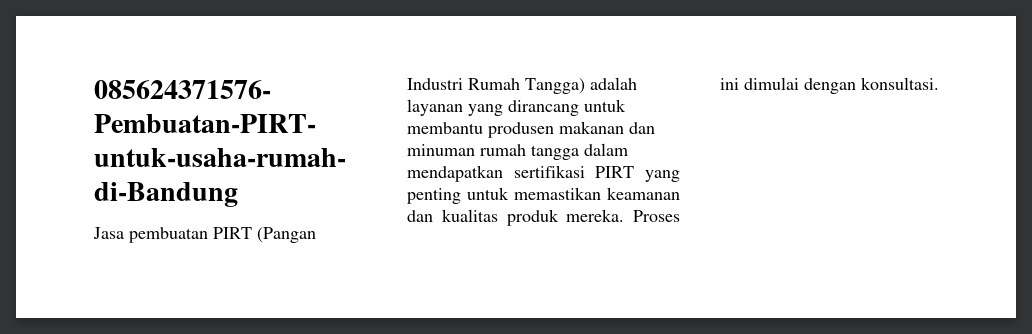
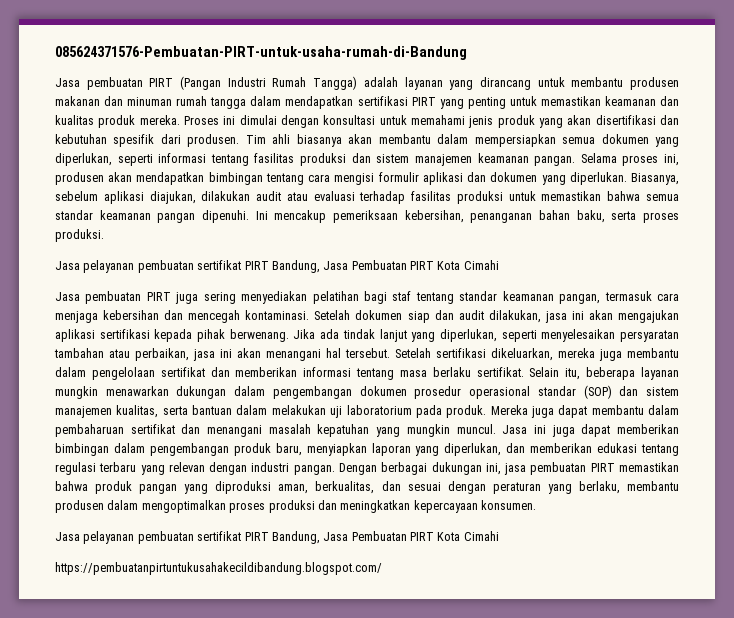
[861,77,939,90] konsultasi. -> [323,115,679,128] [55,134,679,147] [55,153,680,166] [55,172,679,185] [55,191,679,204] [55,210,679,223] [55,229,104,242] [55,260,499,273] [55,291,680,304] [55,310,679,323] [55,329,679,342] [54,348,679,361] [55,367,679,380] [55,385,680,399] [55,405,679,418] [55,424,679,437] [55,443,679,456] [55,462,679,475] [55,481,680,494] [55,500,536,513] [55,531,499,544] [55,562,382,575] konsultasi untuk memahami jenis produk yang akan disertifikasi dan kebutuhan spesifik dari produsen. Tim ahli biasanya akan membantu dalam mempersiapkan semua dokumen yang diperlukan, seperti informasi tentang fasilitas produksi dan sistem manajemen keamanan pangan. Selama proses ini, produsen akan mendapatkan bimbingan tentang cara mengisi formulir aplikasi dan dokumen yang diperlukan. Biasanya, sebelum aplikasi diajukan, dilakukan audit atau evaluasi terhadap fasilitas produksi untuk memastikan bahwa semua standar keamanan pangan dipenuhi. Ini mencakup pemeriksaan kebersihan, penanganan bahan baku, serta proses produksi. // Jasa pelayanan pembuatan sertifikat PIRT Bandung, Jasa Pembuatan PIRT Kota Cimahi // Jasa pembuatan PIRT juga sering menyediakan pelatihan bagi staf tentang standar keamanan pangan, termasuk cara menjaga kebersihan dan mencegah kontaminasi. Setelah dokumen siap dan audit dilakukan, jasa ini akan mengajukan aplikasi sertifikasi kepada pihak berwenang. Jika ada tindak lanjut yang diperlukan, seperti menyelesaikan persyaratan tambahan atau perbaikan, jasa ini akan menangani hal tersebut. Setelah sertifikasi dikeluarkan, mereka juga membantu dalam pengelolaan sertifikat dan memberikan informasi tentang masa berlaku sertifikat. Selain itu, beberapa layanan mungkin menawarkan dukungan dalam pengembangan dokumen prosedur operasional standar (SOP) dan sistem manajemen kualitas, serta bantuan dalam melakukan uji laboratorium pada produk. Mereka juga dapat membantu dalam pembaharuan sertifikat dan menangani masalah kepatuhan yang mungkin muncul. Jasa ini juga dapat memberikan bimbingan dalam pengembangan produk baru, menyiapkan laporan yang diperlukan, dan memberikan edukasi tentang regulasi terbaru yang relevan dengan industri pangan. Dengan berbagai dukungan ini, jasa pembuatan PIRT memastikan bahwa produk pangan yang diproduksi aman, berkualitas, dan sesuai dengan peraturan yang berlaku, membantu produsen dalam mengoptimalkan proses produksi dan meningkatkan kepercayaan konsumen. // Jasa pelayanan pembuatan sertifikat PIRT Bandung, Jasa Pembuatan PIRT Kota Cimahi // https://pembuatanpirtuntukusahakecildibandung.blogspot.com/

